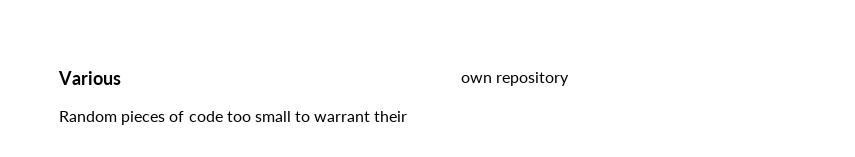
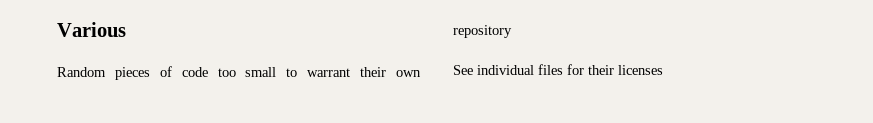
(570, 79) none -> [453,64,663,75] // See individual files for their licenses

